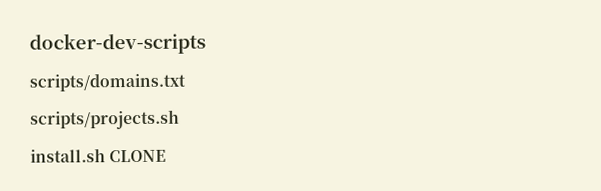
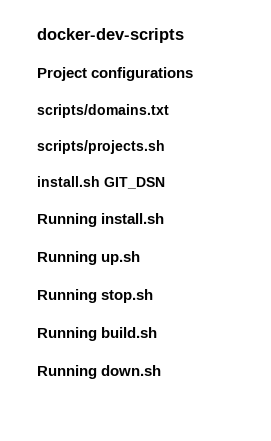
(206, 43) none -> [37,67,194,81] // Project configurations
[109,149,167,163] CLONE -> [104,177,165,189] [37,213,165,227] [37,251,141,265] [37,289,154,303] [37,327,158,341] [37,365,162,379] GIT_DSN // Running install.sh // Running up.sh // Running stop.sh // Running build.sh // Running down.sh

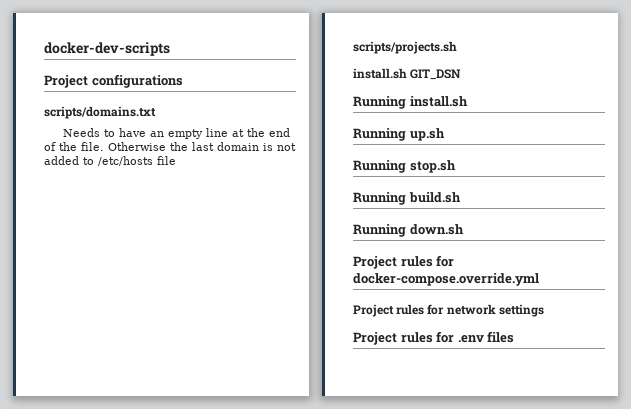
(169, 111) none -> [63,128,291,139] [44,142,296,151] [44,156,176,166] // Needs to have an empty line at the end of the file. Otherwise the last domain is not added to /etc/hosts file
(162, 370) none -> [353,255,455,269] [353,273,539,286] [353,304,544,317] [353,331,515,345] // Project rules for docker-compose.override.yml // Project rules for network settings // Project rules for .env files

